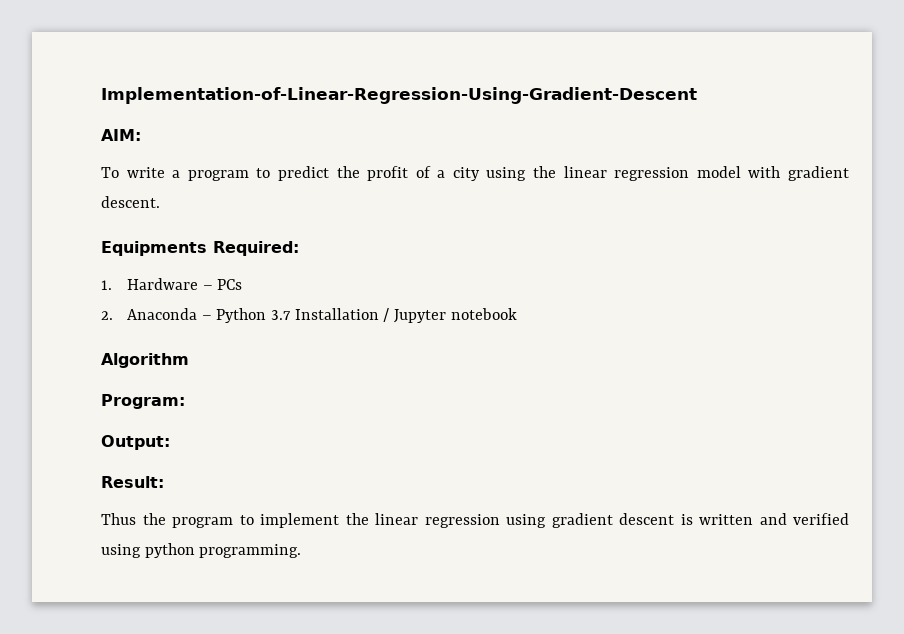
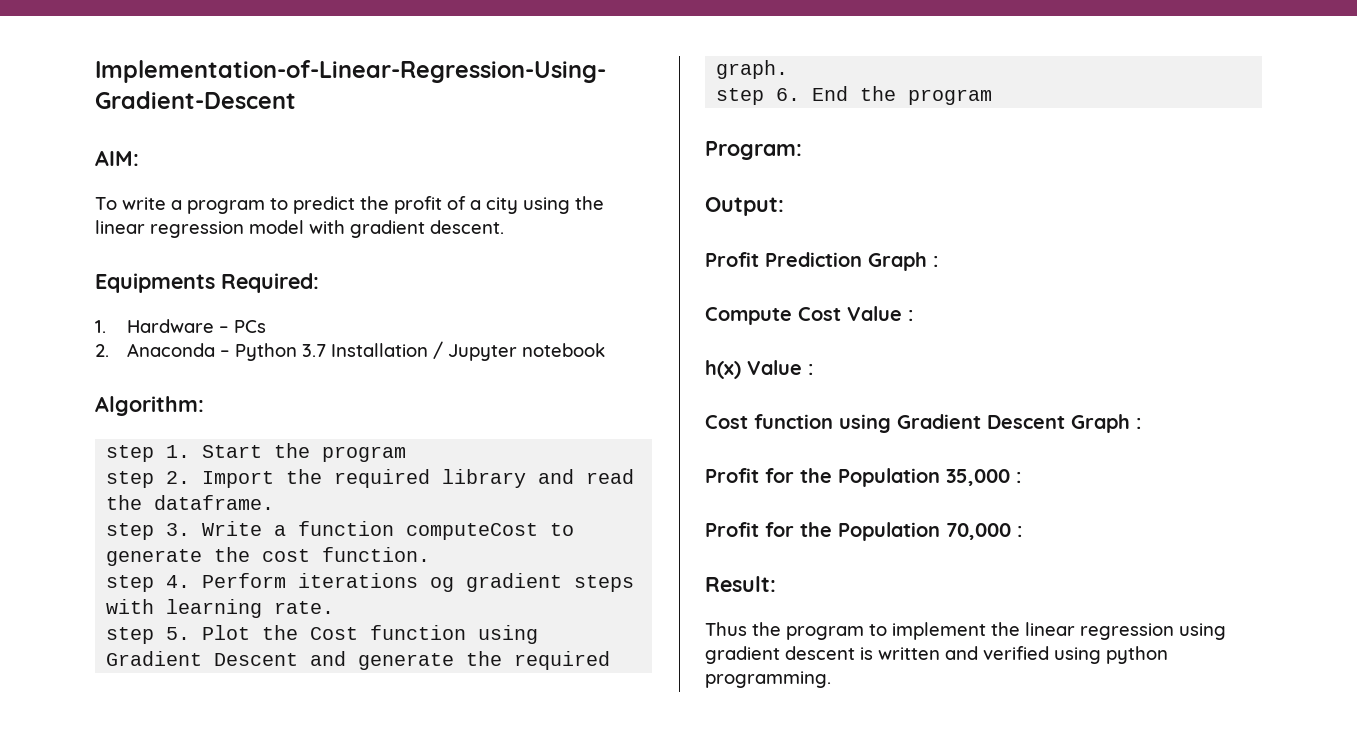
[101,353,189,368] [101,394,185,409] [101,435,170,450] Algorithm // Program: // Output: -> [95,396,204,416] [106,443,407,462] [106,469,635,488] [106,495,275,510] [106,521,575,540] [106,547,431,566] [106,573,635,592] [106,599,335,618] [106,625,539,644] [106,651,611,670] [716,60,789,79] [716,86,993,105] [705,141,802,160] [705,197,784,216] [705,252,938,271] [705,306,913,325] [705,360,813,379] [705,414,1141,433] [705,468,1021,487] [705,522,1022,541] Algorithm: // step 1. Start the program // step 2. Import the required library and read the dataframe. // step 3. Write a function computeCost to generate the cost function. // step 4. Perform iterations og gradient steps with learning rate. // step 5. Plot the Cost function using Gradient Descent and generate the required graph. // step 6. End the program // Program: // Output: // Profit Prediction Graph : // Compute Cost Value : // h(x) Value : // Cost function using Gradient Descent Graph : // Profit for the Population 35,000 : // Profit for the Population 70,000 :

